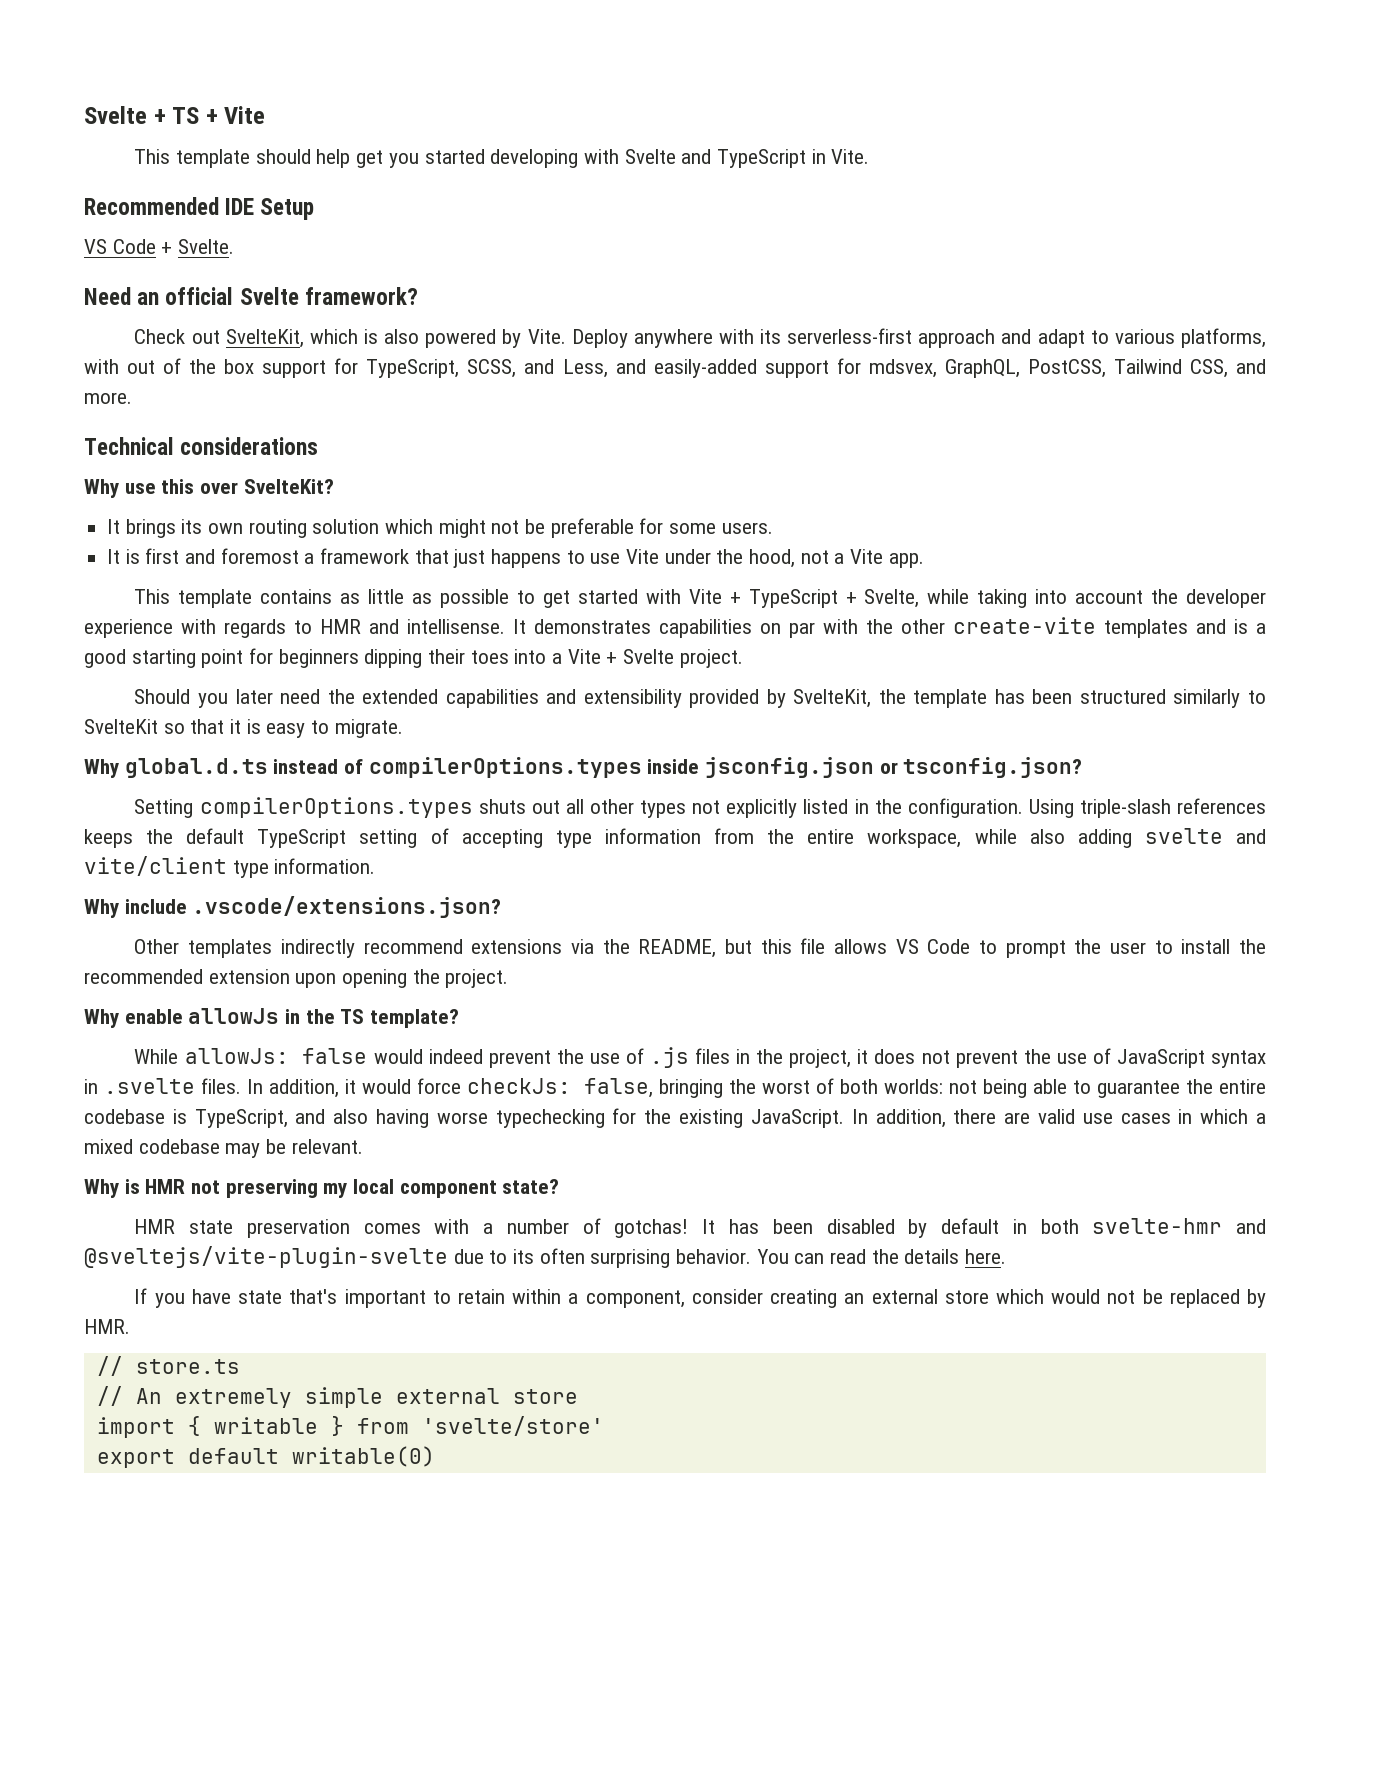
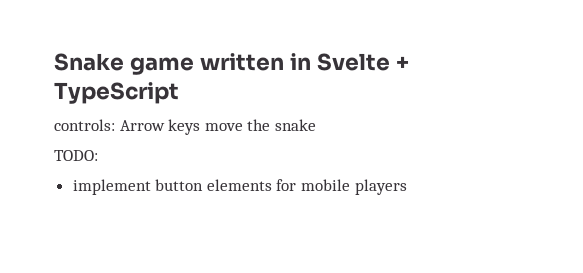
[84,106,266,124] [134,149,870,168] [84,197,315,220] [84,239,235,254] [84,287,418,305] [134,328,1266,348] [84,358,1266,378] [84,392,132,404] [84,437,319,455] [84,479,334,498] [107,518,773,538] [107,548,924,568] [134,589,1266,608] [84,617,1266,638] [84,648,743,668] [134,689,1266,708] [84,719,403,738] [84,757,1083,778] [134,797,1266,818] [84,828,1266,848] [84,856,376,878] [84,896,502,918] [134,938,1266,958] [84,969,509,988] [84,1008,460,1028] [134,1047,1266,1068] [84,1078,1267,1098] [84,1108,1267,1128] [84,1139,363,1158] [84,1179,560,1198] [134,1218,1266,1238] [84,1246,1007,1268] [134,1288,1266,1308] [84,1319,130,1334] [96,1356,240,1376] [96,1386,578,1408] [96,1416,604,1438] [96,1446,435,1468] Svelte + TS + Vite // This template should help get you started developing with Svelte and TypeScript in Vite. // Recommended IDE Setup // VS Code + Svelte. // Need an official Svelte framework? // Check out SvelteKit, which is also powered by Vite. Deploy anywhere with its serverless-first approach and adapt to various platforms, with out of the box support for TypeScript, SCSS, and Less, and easily-added support for mdsvex, GraphQL, PostCSS, Tailwind CSS, and more. // Technical considerations // Why use this over SvelteKit? // It brings its own routing solution which might not be preferable for some users. // It is first and foremost a framework that just happens to use Vite under the hood, not a Vite app. // This template contains as little as possible to get started with Vite + TypeScript + Svelte, while taking into account the developer experience with regards to HMR and intellisense. It demonstrates capabilities on par with the other create-vite templates and is a good starting point for beginners dipping their toes into a Vite + Svelte project. // Should you later need the extended capabilities and extensibility provided by SvelteKit, the template has been structured similarly to SvelteKit so that it is easy to migrate. // Why global.d.ts instead of compilerOptions.types inside jsconfig.json or tsconfig.json? // Setting compilerOptions.types shuts out all other types not explicitly listed in the configuration. Using triple-slash references keeps the default TypeScript setting of accepting type information from the entire workspace, while also adding svelte and vite/client type information. // Why include .vscode/extensions.json? // Other templates indirectly recommend extensions via the README, but this file allows VS Code to prompt the user to install the recommended extension upon opening the project. // Why enable allowJs in the TS template? // While allowJs: false would indeed prevent the use of .js files in the project, it does not prevent the use of JavaScript syntax in .svelte files. In addition, it would force checkJs: false, bringing the worst of both worlds: not being able to guarantee the entire codebase is TypeScript, and also having worse typechecking for the existing JavaScript. In addition, there are valid use cases in which a mixed codebase may be relevant. // Why is HMR not preserving my local component state? // HMR state preservation comes with a number of gotchas! It has been disabled by default in both svelte-hmr and @sveltejs/vite-plugin-svelte due to its often surprising behavior. You can read the details here. // If you have state that's important to retain within a component, consider creating an external store which would not be replaced by HMR. // // store.ts // // An extremely simple external store // import { writable } from 'svelte/store' // export default writable(0) -> [54,53,409,75] [54,82,179,104] [54,119,316,135] [54,150,98,161] [72,179,407,195] Snake game written in Svelte + TypeScript // controls: Arrow keys move the snake // TODO: // implement button elements for mobile players

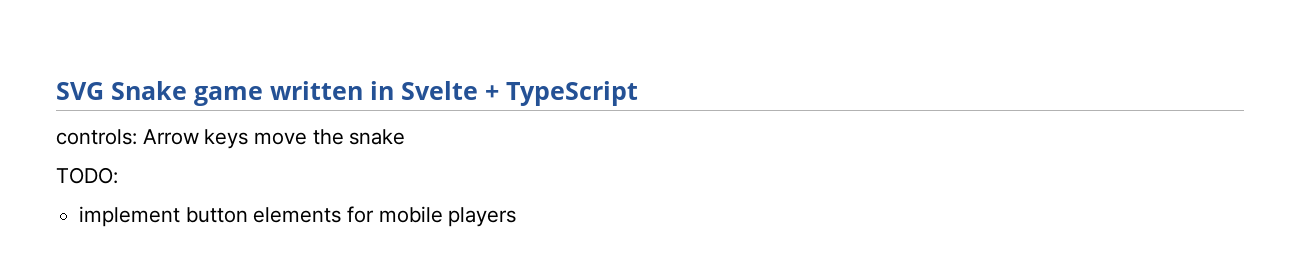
(54, 62) none -> [56,82,104,100] SVG

